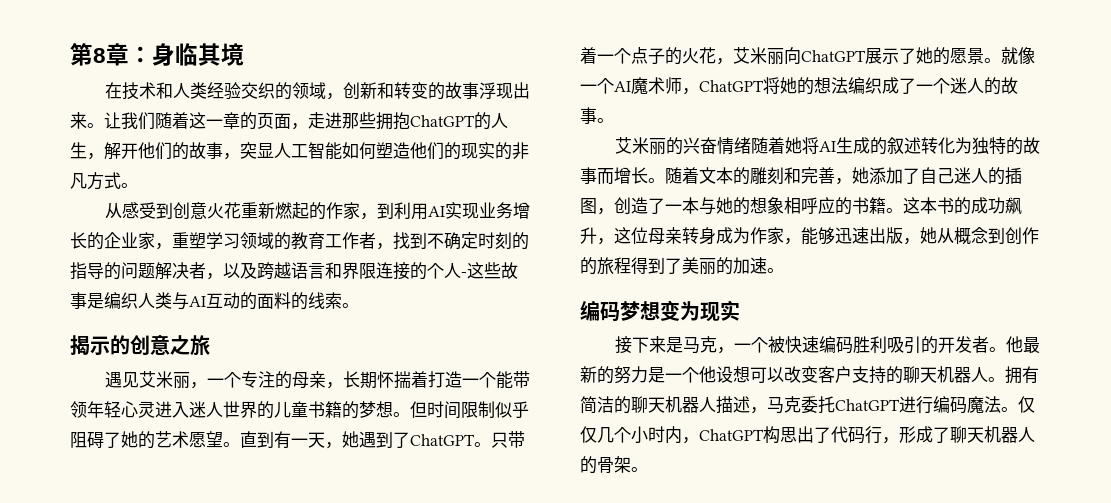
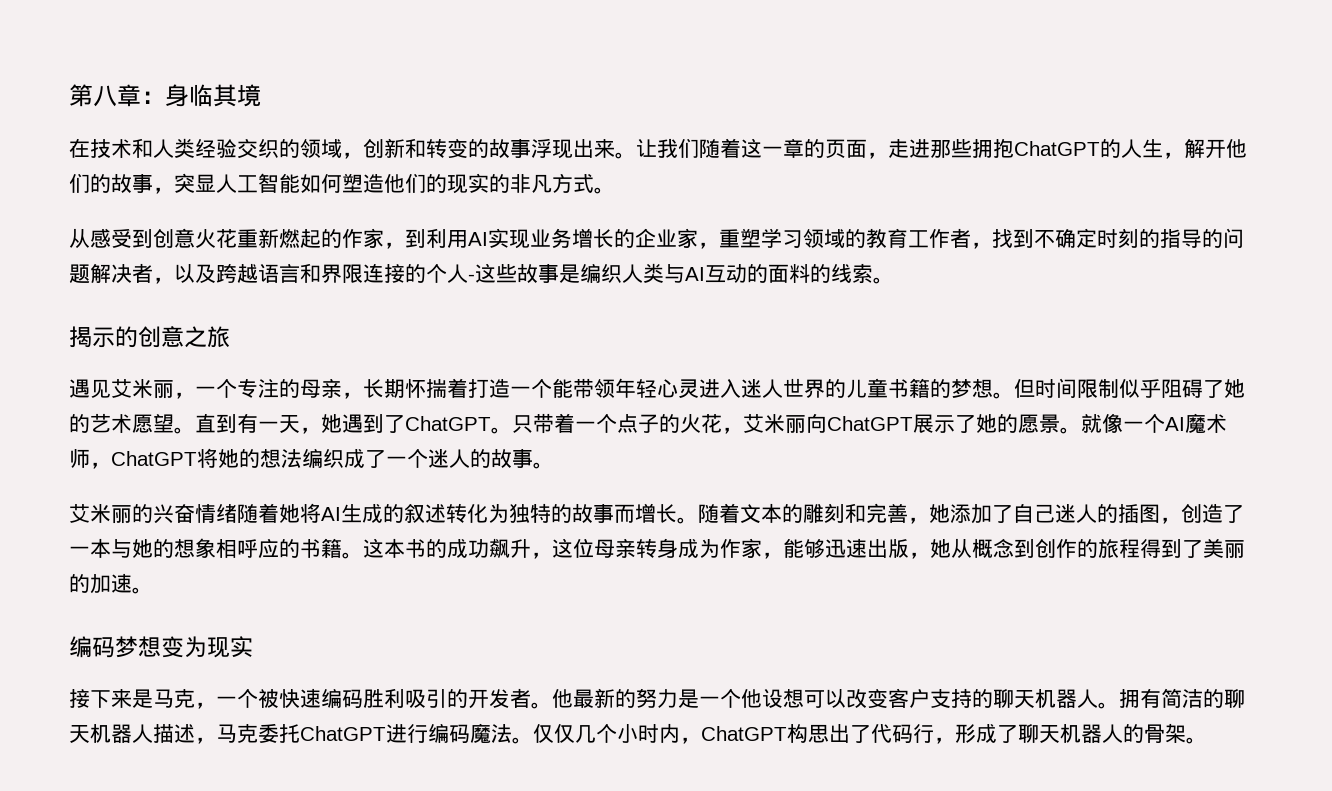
[93,48,106,63] 8 -> [93,85,117,107] 八

